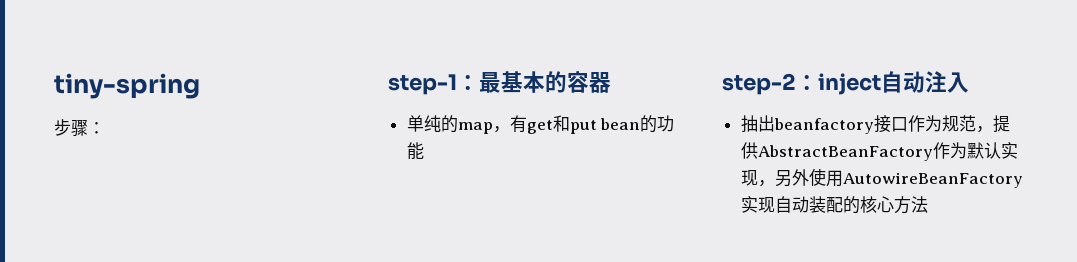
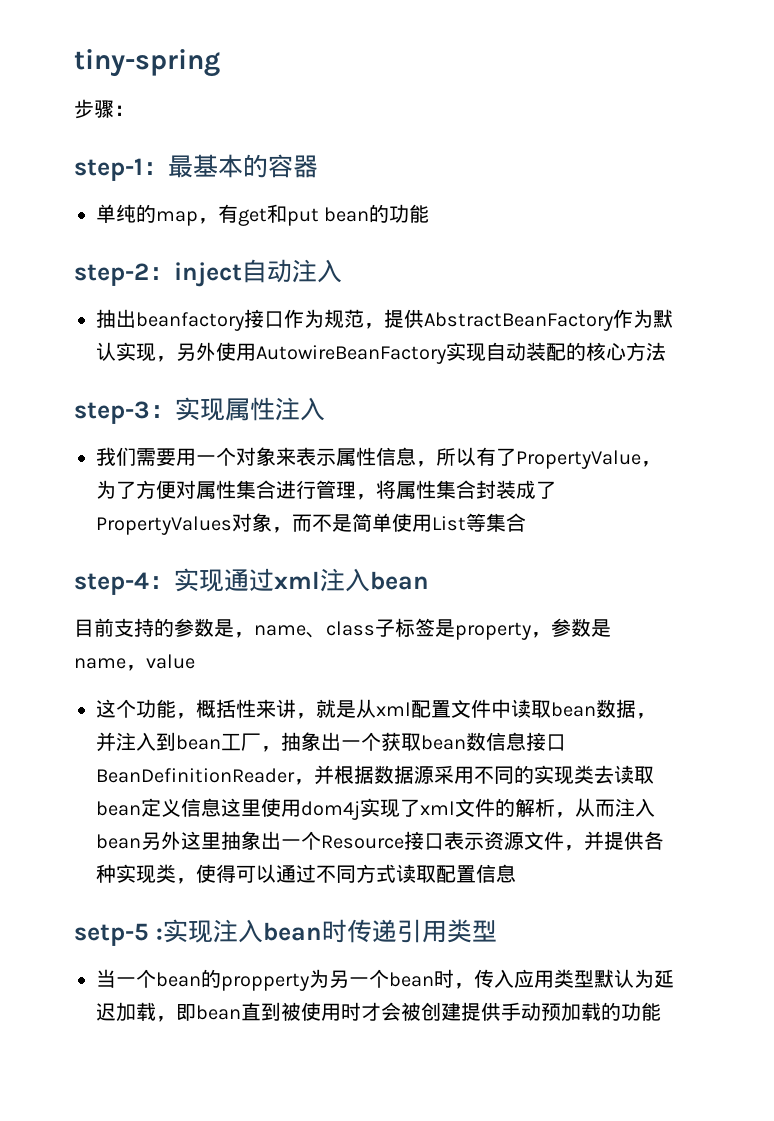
(928, 204) none -> [74,397,325,424] [96,447,661,469] [96,480,556,500] [96,513,526,535] [74,568,429,595] [74,618,611,640] [74,654,195,671] [96,699,656,719] [96,732,566,752] [96,765,654,785] [96,798,655,820] [96,831,664,851] [96,864,516,884] [74,919,497,946] [96,969,674,991] [96,1002,661,1022] // step-3：实现属性注入 // 我们需要用一个对象来表示属性信息，所以有了PropertyValue，为了方便对属性集合进行管理，将属性集合封装成了PropertyValues对象，而不是简单使用List等集合 // step-4：实现通过xml注入bean // 目前支持的参数是，name、class子标签是property，参数是name，value // 这个功能，概括性来讲，就是从xml配置文件中读取bean数据，并注入到bean工厂，抽象出一个获取bean数信息接口BeanDefinitionReader，并根据数据源采用不同的实现类去读取bean定义信息这里使用dom4j实现了xml文件的解析，从而注入bean另外这里抽象出一个Resource接口表示资源文件，并提供各种实现类，使得可以通过不同方式读取配置信息 // setp-5 :实现注入bean时传递引用类型 // 当一个bean的propperty为另一个bean时，传入应用类型默认为延迟加载，即bean直到被使用时才会被创建提供手动预加载的功能

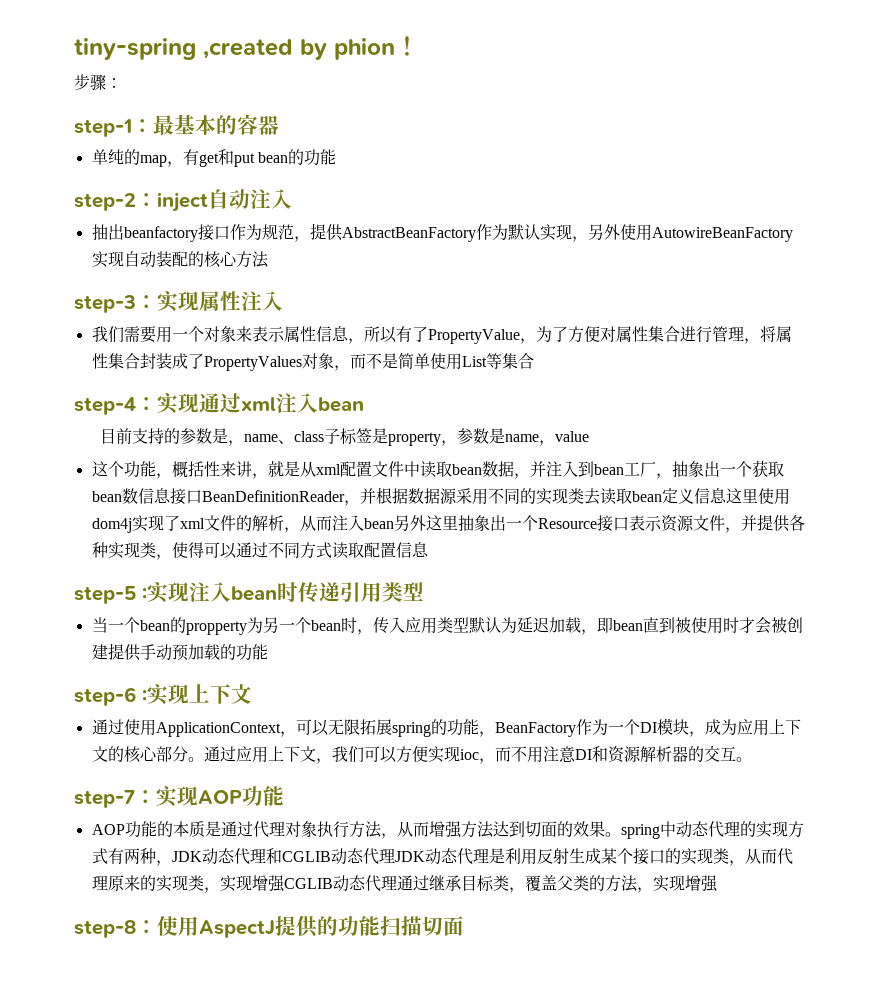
(220, 63) none -> [203,36,419,60] ,created by phion！
[74,923,149,946] setp-5 -> [74,586,136,604] step-5
(661, 1011) none -> [74,684,252,706] [91,718,801,737] [91,745,752,764] [74,786,284,808] [91,821,804,839] [91,848,793,866] [91,875,718,893] [74,915,464,938] // step-6 :实现上下文 // 通过使用ApplicationContext，可以无限拓展spring的功能，BeanFactory作为一个DI模块，成为应用上下文的核心部分。通过应用上下文，我们可以方便实现ioc，而不用注意DI和资源解析器的交互。 // step-7：实现AOP功能 // AOP功能的本质是通过代理对象执行方法，从而增强方法达到切面的效果。spring中动态代理的实现方式有两种，JDK动态代理和CGLIB动态代理JDK动态代理是利用反射生成某个接口的实现类，从而代理原来的实现类，实现增强CGLIB动态代理通过继承目标类，覆盖父类的方法，实现增强 // step-8：使用AspectJ提供的功能扫描切面

